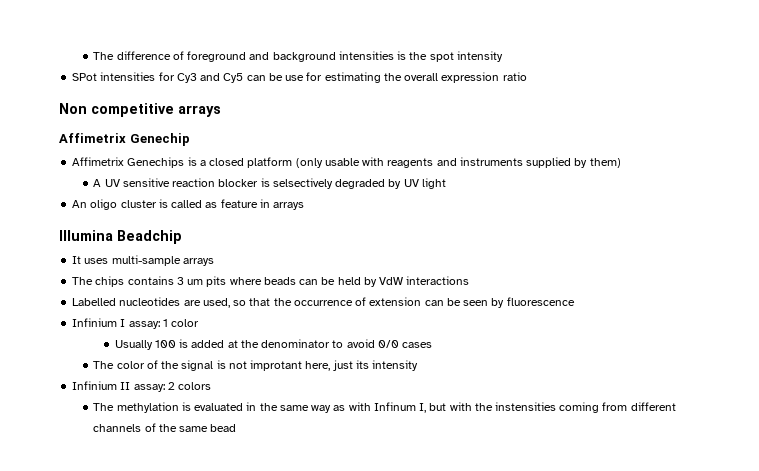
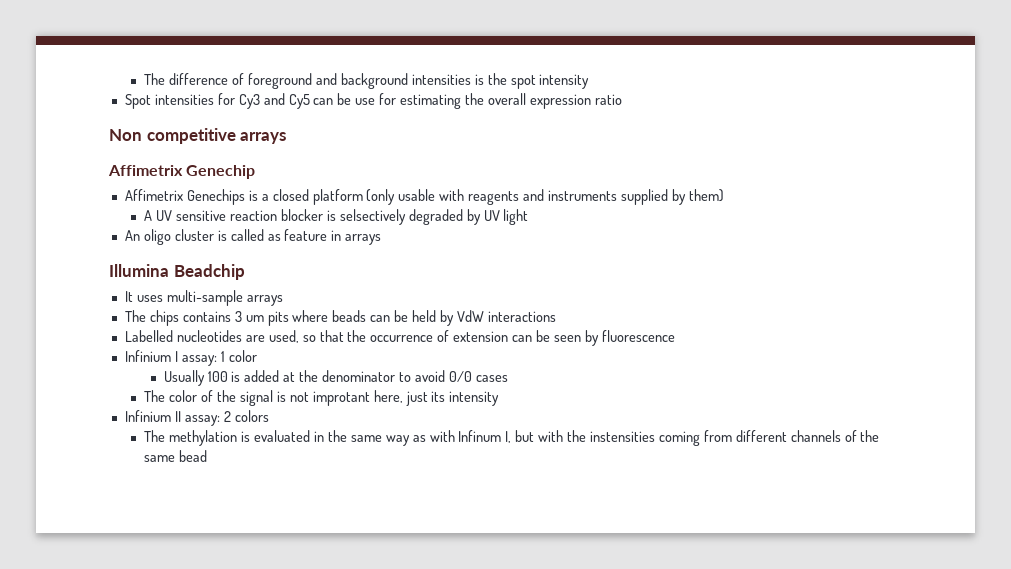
[72,73,98,81] SPot -> [124,94,151,109] Spot

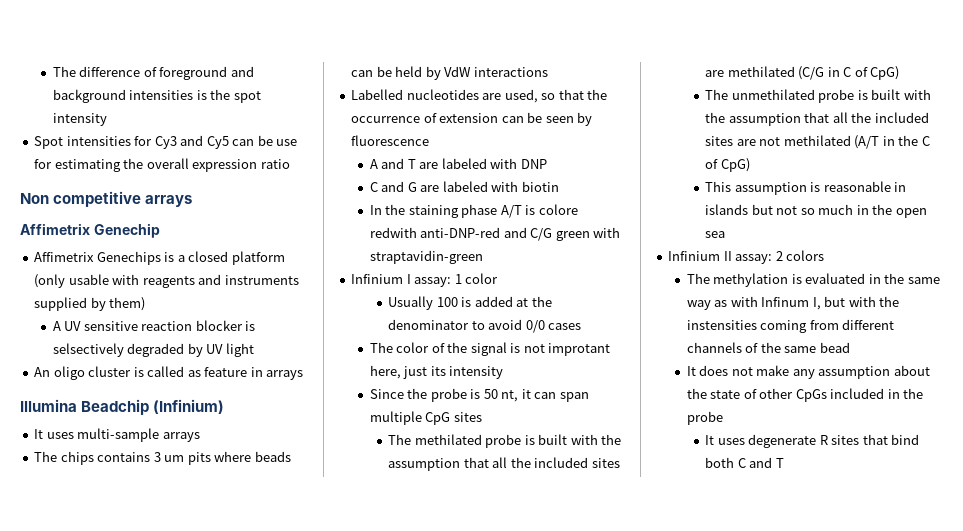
(245, 272) none -> [153,399,225,414] (Infinium)
(675, 336) none -> [369,158,547,169] [369,181,559,192] [369,204,578,218] [369,227,621,241] [369,250,483,264] // A and T are labeled with DNP // C and G are labeled with biotin // In the staining phase A/T is colore redwith anti-DNP-red and C/G green with straptavidin-green
(500, 398) none -> [369,388,589,402] [369,411,482,425] [388,434,622,448] [388,457,620,471] [705,66,900,80] [705,89,931,103] [705,112,929,126] [705,135,930,149] [705,158,750,172] [705,181,907,195] [705,204,927,218] [705,231,726,238] // Since the probe is 50 nt, it can span multiple CpG sites // The methilated probe is built with the assumption that all the included sites are methilated (C/G in C of CpG) // The unmethilated probe is built with the assumption that all the included sites are not methilated (A/T in the C of CpG) // This assumption is reasonable in islands but not so much in the open sea
(208, 456) none -> [686,365,930,379] [686,388,924,402] [686,411,723,425] [705,434,920,448] [705,457,784,468] // It does not make any assumption about the state of other CpGs included in the probe // It uses degenerate R sites that bind both C and T

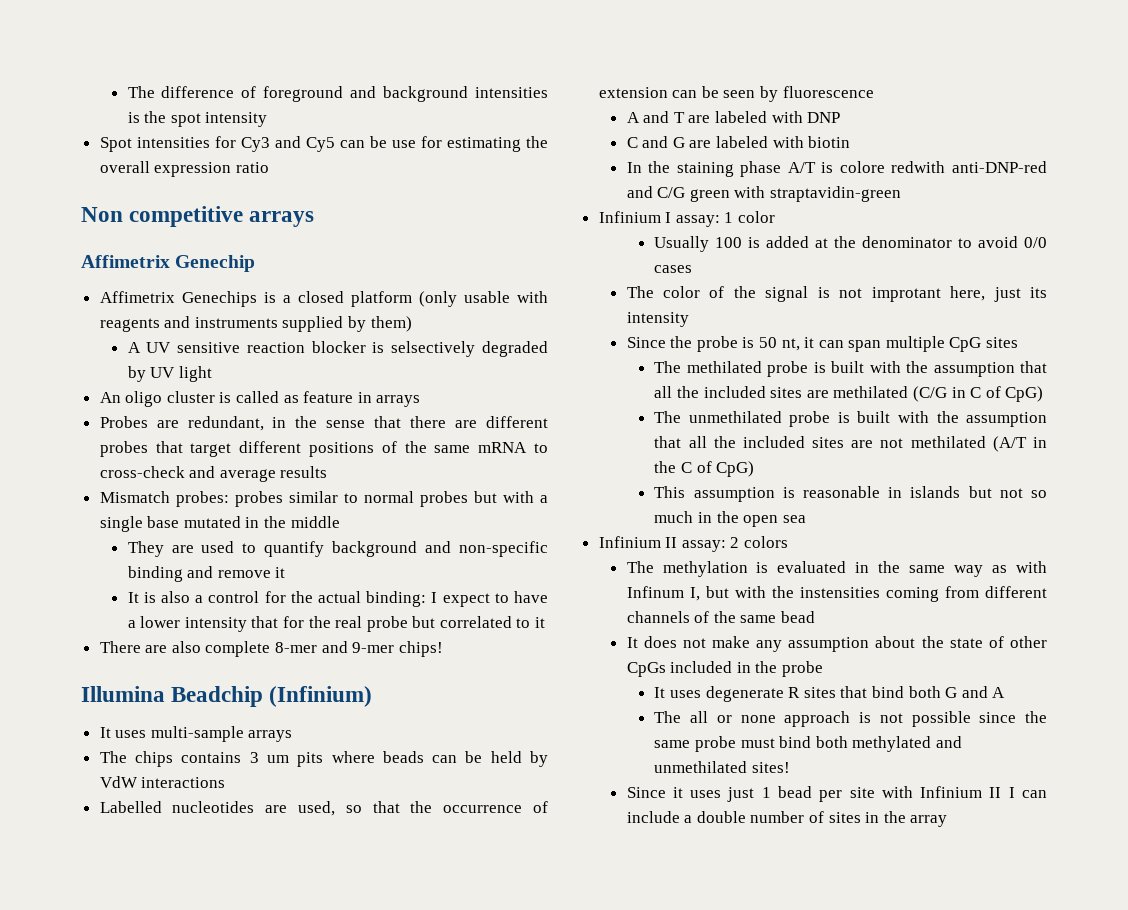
(304, 375) none -> [99,416,548,431] [99,441,549,457] [99,466,328,482] [99,491,549,507] [99,516,340,532] [127,541,548,557] [127,566,286,582] [127,591,548,607] [127,616,546,632] [99,641,443,657] // Probes are redundant, in the sense that there are different probes that target different positions of the same mRNA to cross-check and average results // Mismatch probes: probes similar to normal probes but with a single base mutated in the middle // They are used to quantify background and non-specific binding and remove it // It is also a control for the actual binding: I expect to have a lower intensity that for the real probe but correlated to it // There are also complete 8-mer and 9-mer chips!
[737,457,784,468] C and T -> [945,686,1006,698] [654,711,1047,727] [654,736,963,752] [654,761,791,773] [626,786,1047,802] [626,811,948,827] G and A // The all or none approach is not possible since the same probe must bind both methylated and unmethilated sites! // Since it uses just 1 bead per site with Infinium II I can include a double number of sites in the array

